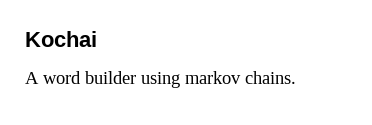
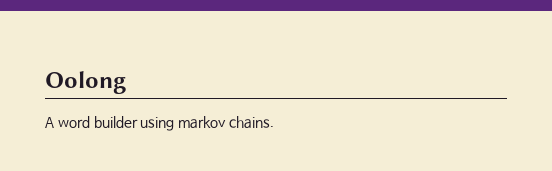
[25,31,97,47] Kochai -> [45,71,126,94] Oolong

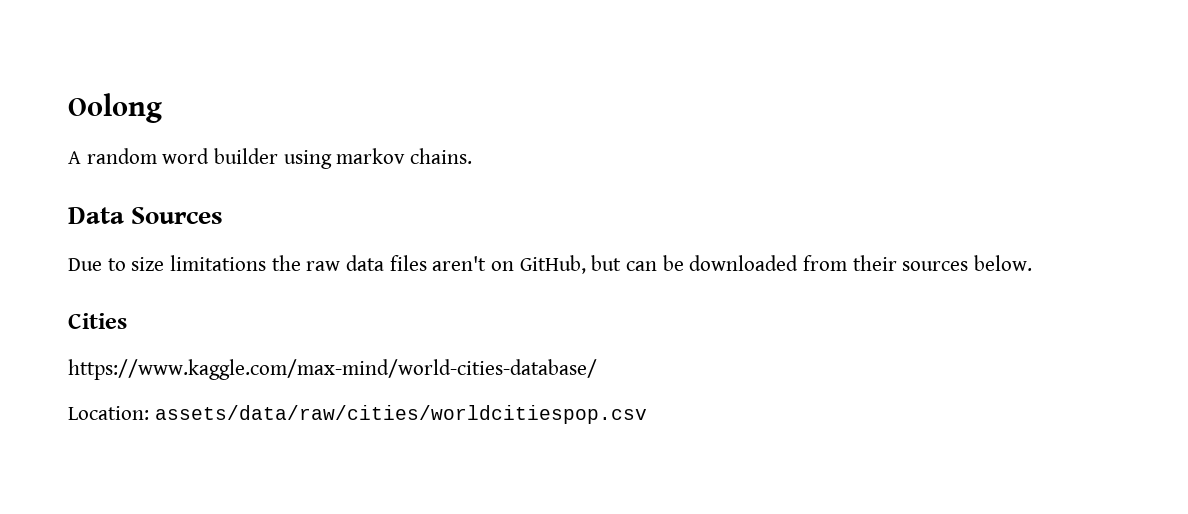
(54, 122) none -> [86,148,157,164] random
(274, 122) none -> [68,207,224,224] [68,255,1033,274] [68,313,127,329] [68,359,597,380] [68,405,647,424] // Data Sources // Due to size limitations the raw data files aren't on GitHub, but can be downloaded from their sources below. // Cities // https://www.kaggle.com/max-mind/world-cities-database/ // Location: assets/data/raw/cities/worldcitiespop.csv

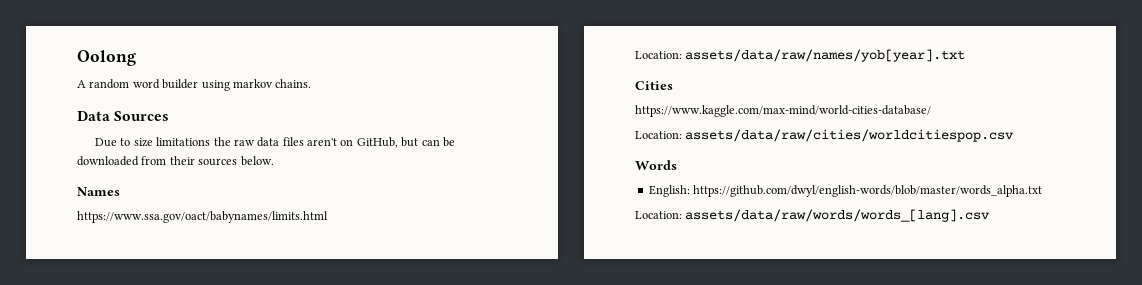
(1033, 263) none -> [77,187,120,196] [77,211,328,223] [635,49,966,62] // Names // https://www.ssa.gov/oact/babynames/limits.html // Location: assets/data/raw/names/yob[year].txt
(647, 414) none -> [635,160,677,170] [648,185,1043,197] [635,209,991,222] // Words // English: https://github.com/dwyl/english-words/blob/master/words_alpha.txt // Location: assets/data/raw/words/words_[lang].csv

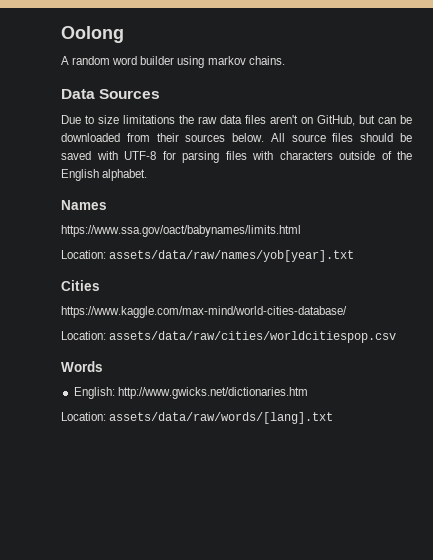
(274, 161) none -> [270,133,412,142] [61,151,412,163] [61,169,148,181] All source files should be saved with UTF-8 for parsing files with characters outside of the English alphabet.
[693,185,1043,197] [635,209,991,222] https://github.com/dwyl/english-words/blob/master/words_alpha.txt // Location: assets/data/raw/words/words_[lang].csv -> [117,387,308,399] [61,412,334,424] http://www.gwicks.net/dictionaries.htm // Location: assets/data/raw/words/[lang].txt

